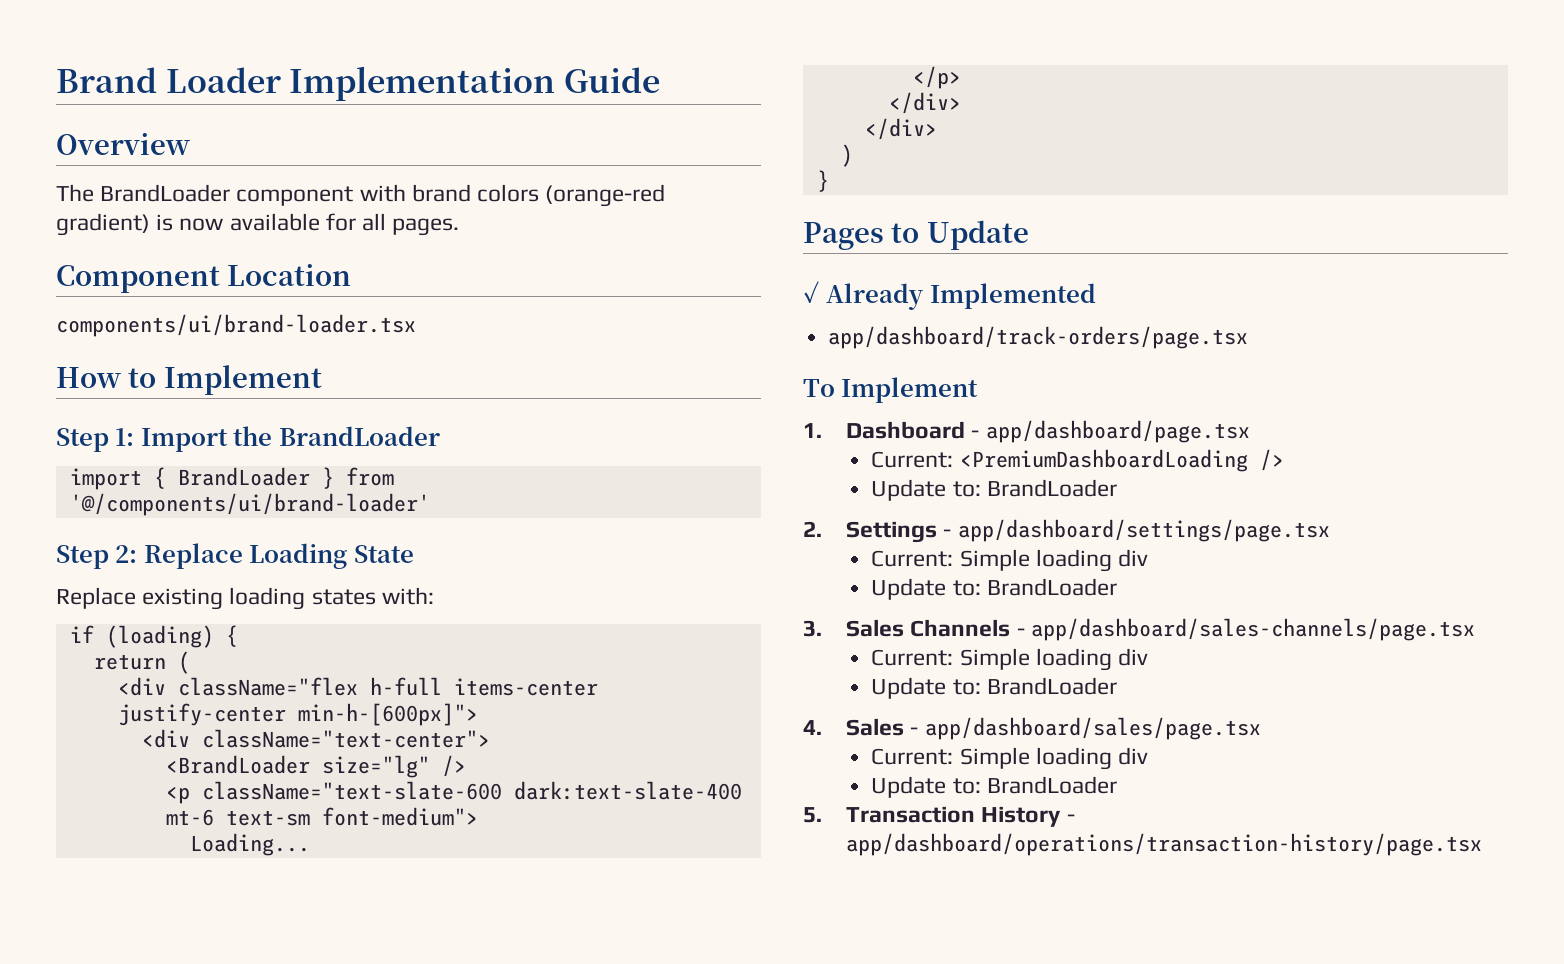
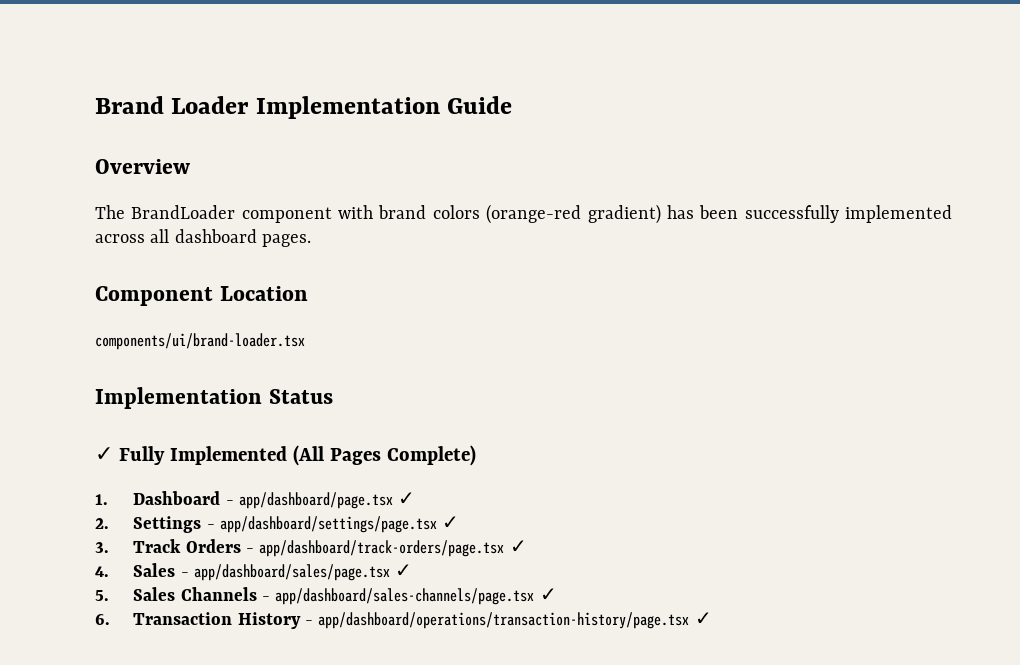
[156,213,460,236] [56,264,352,293] [56,314,416,337] [56,365,322,395] [56,426,440,452] [69,467,394,490] [69,493,430,516] [56,543,414,569] [56,587,434,610] [69,625,238,648] [93,651,190,674] [117,677,598,696] [117,703,478,726] [141,729,490,748] [165,755,466,778] [165,781,742,804] [165,807,478,826] [189,833,310,856] [912,66,961,89] [888,92,961,114] [864,118,937,140] [840,144,853,167] [816,170,829,192] [803,220,1029,250] [803,281,924,310] is now available for all pages. // Component Location // components/ui/brand-loader.tsx // How to Implement // Step 1: Import the BrandLoader // import { BrandLoader } from '@/components/ui/brand-loader' // Step 2: Replace Loading State // Replace existing loading states with: // if (loading) { // return ( // <div className="flex h-full items-center justify-center min-h-[600px]"> // <div className="text-center"> // <BrandLoader size="lg" /> // <p className="text-slate-600 dark:text-slate-400 mt-6 text-sm font-medium"> // Loading... // </p> // </div> // </div> // ) // } // Pages to Update // ✓ Already -> [666,205,953,223] [95,229,311,247] [95,286,308,306] [95,333,305,350] [95,387,333,409] [95,446,165,465] has been successfully implemented across all dashboard pages. // Component Location // components/ui/brand-loader.tsx // Implementation Status // ✓ Fully
[828,326,1249,349] [803,377,979,403] // app/dashboard/track-orders/page.tsx // To Implement -> [292,445,476,466] (All Pages Complete)
[871,449,1284,472] [871,479,1117,501] [803,519,1330,543] [871,549,1149,572] [871,578,1117,600] [803,618,1475,641] [871,648,1149,671] [871,677,1117,699] [803,717,1261,740] [871,747,1149,770] [871,776,1117,798] [803,807,822,823] // Current: <PremiumDashboardLoading /> // Update to: BrandLoader // 2. Settings - app/dashboard/settings/page.tsx // Current: Simple loading div // Update to: BrandLoader // 3. Sales Channels - app/dashboard/sales-channels/page.tsx // Current: Simple loading div // Update to: BrandLoader // 4. Sales - app/dashboard/sales/page.tsx // Current: Simple loading div // Update to: BrandLoader // 5. -> [398,492,416,505] [95,516,460,533] [95,539,527,557] [95,563,413,581] [95,587,557,605] [95,614,110,625] ✓ // 2. Settings - app/dashboard/settings/page.tsx ✓ // 3. Track Orders - app/dashboard/track-orders/page.tsx ✓ // 4. Sales - app/dashboard/sales/page.tsx ✓ // 5. Sales Channels - app/dashboard/sales-channels/page.tsx ✓ // 6.
(1483, 844) none -> [694,612,712,625] ✓

